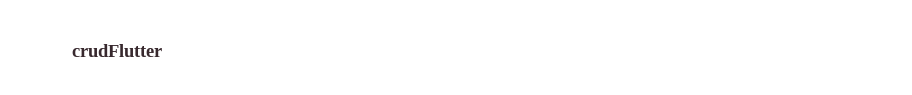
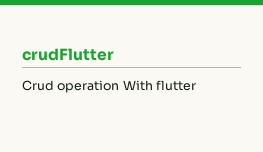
(162, 50) none -> [22,80,197,93] // Crud operation With flutter

